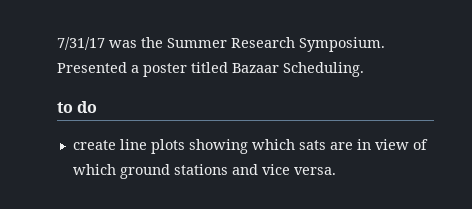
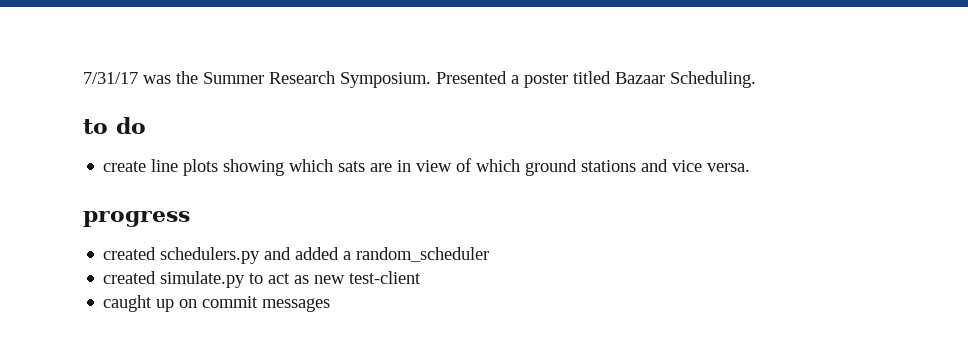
(336, 171) none -> [83,211,190,227] [103,247,490,264] [103,271,422,288] [103,295,331,312] // progress // created schedulers.py and added a random_scheduler // created simulate.py to act as new test-client // caught up on commit messages

